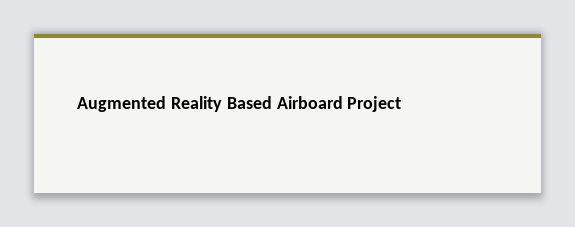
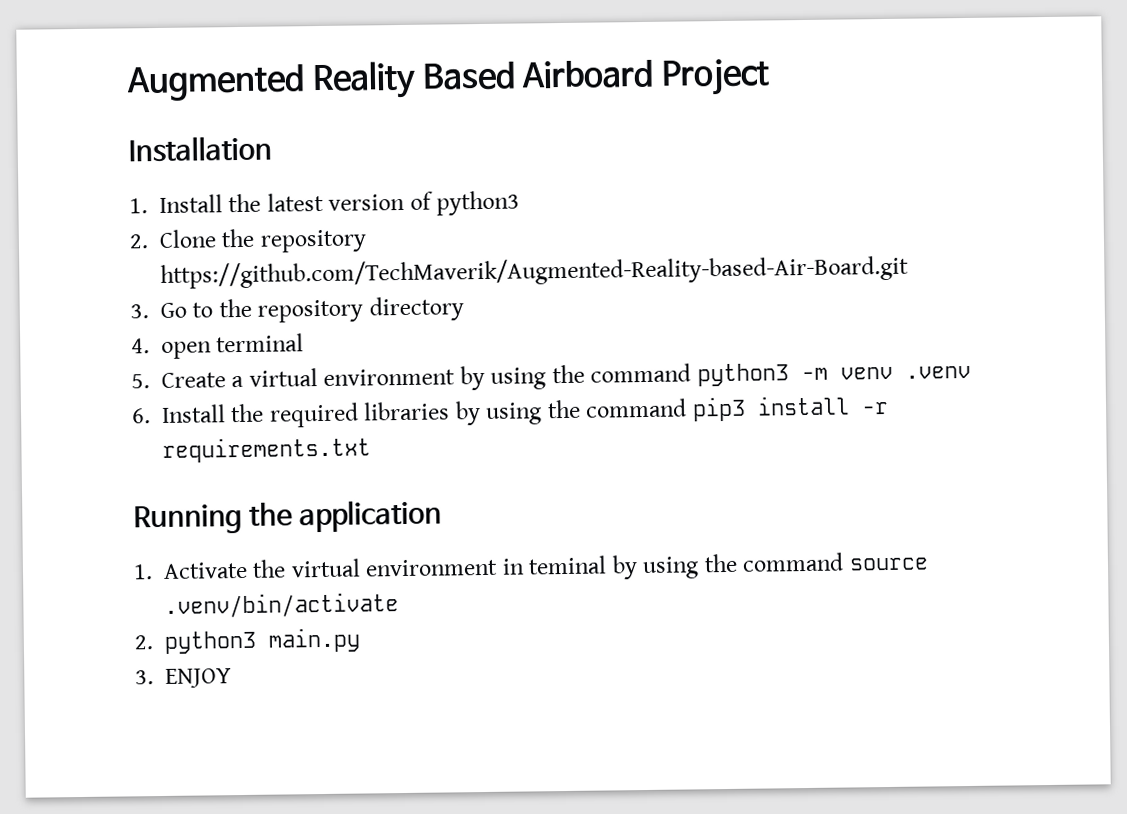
(402, 104) none -> [128,135,272,163] [129,190,521,216] [129,228,367,253] [160,254,909,289] [130,296,464,323] [131,333,305,359] [131,363,971,391] [131,395,889,428] [162,436,371,463] [133,499,443,535] [133,552,929,580] [164,592,399,618] [134,627,361,654] [135,668,231,688] // Installation // 1. Install the latest version of python3 // 2. Clone the repository https://github.com/TechMaverik/Augmented-Reality-based-Air-Board.git // 3. Go to the repository directory // 4. open terminal // 5. Create a virtual environment by using the command python3 -m venv .venv // 6. Install the required libraries by using the command pip3 install -r requirements.txt // Running the application // 1. Activate the virtual environment in teminal by using the command source .venv/bin/activate // 2. python3 main.py // 3. ENJOY

